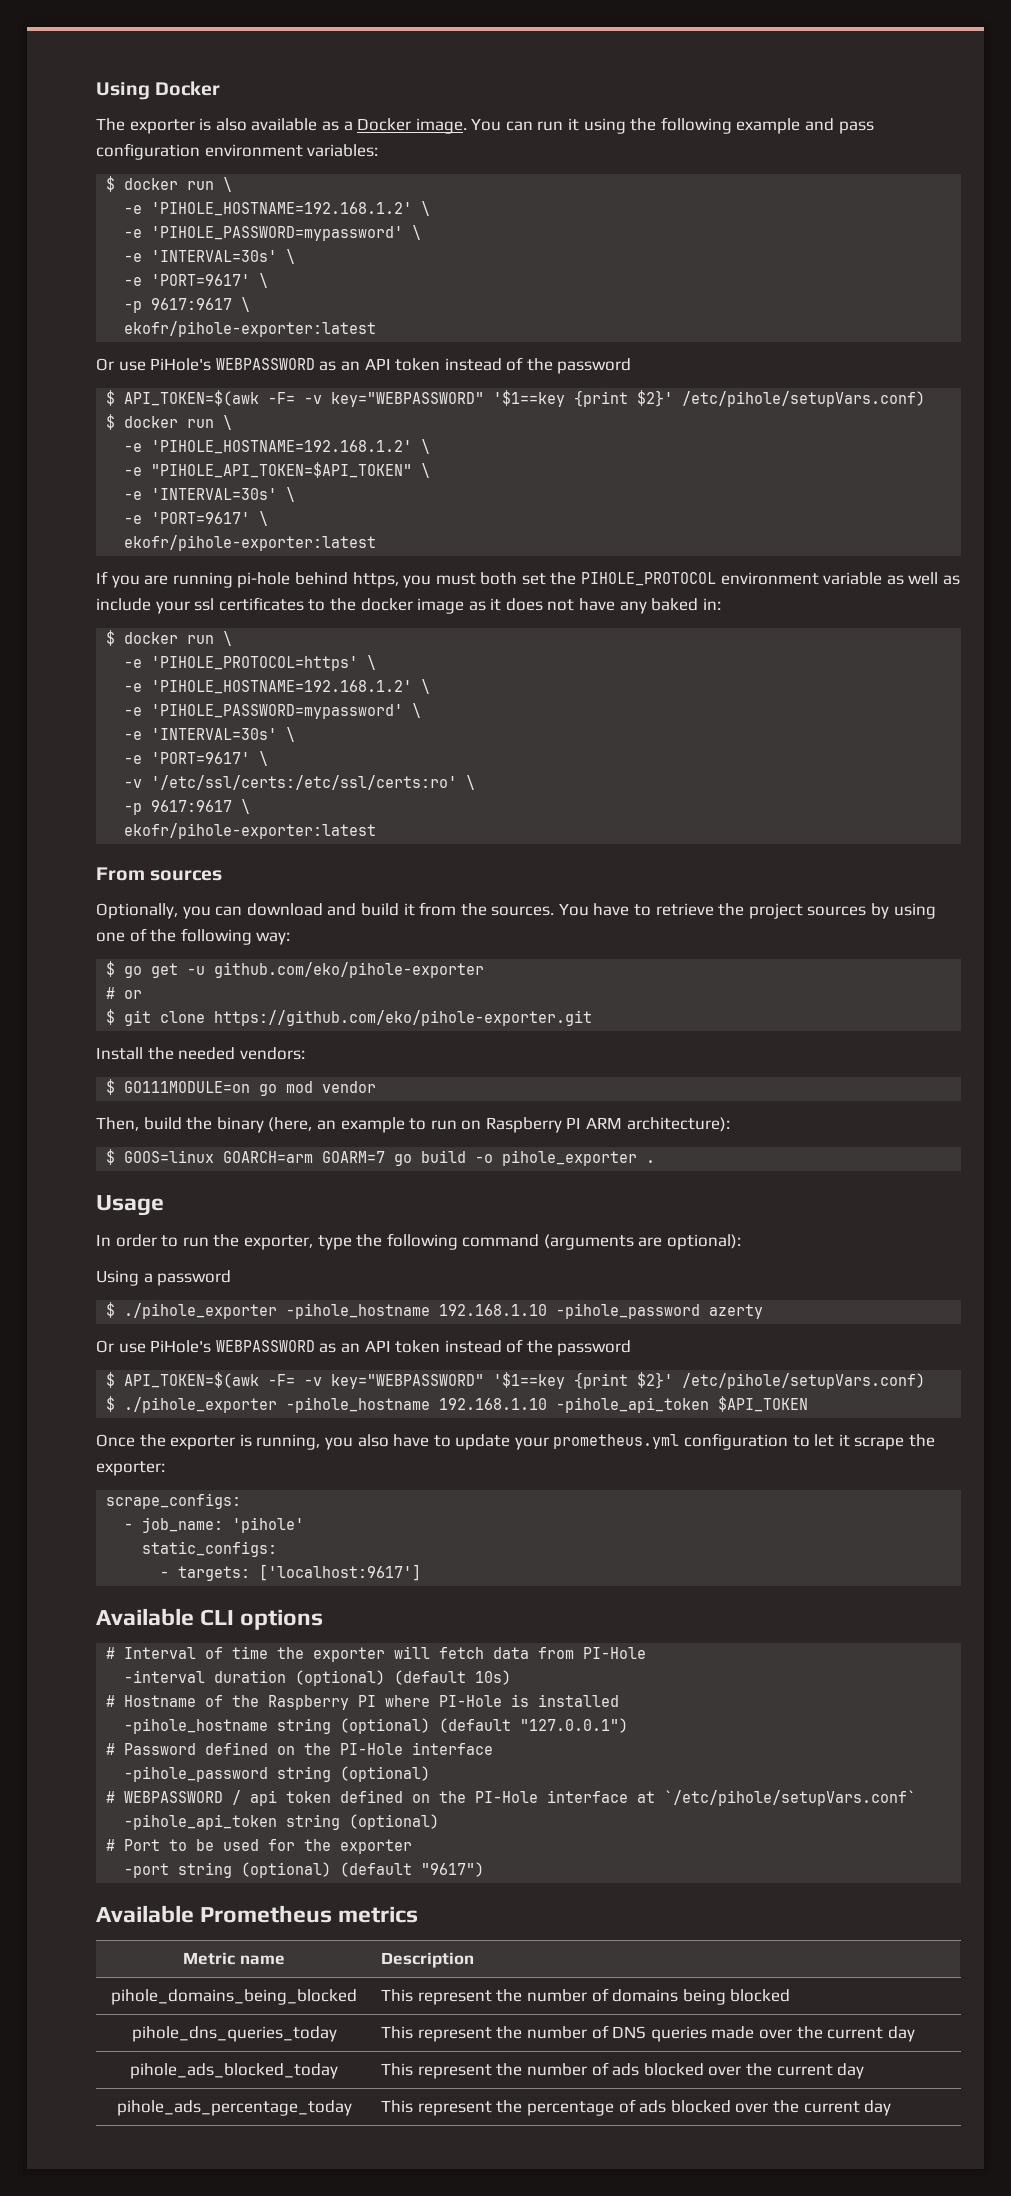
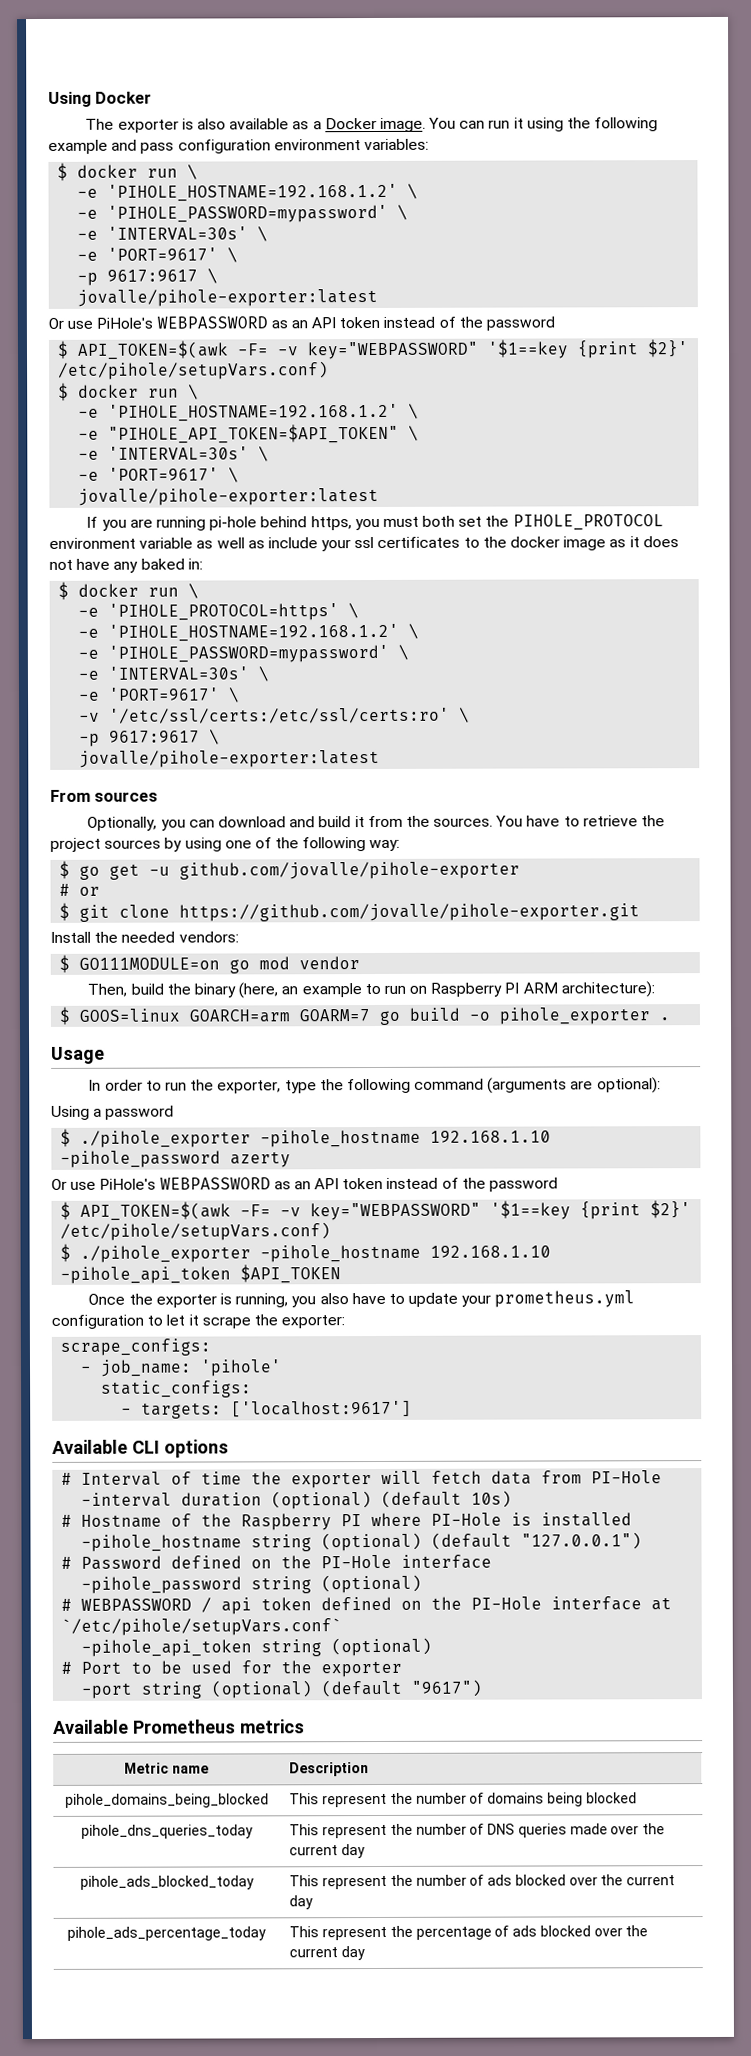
[124,321,377,337] ekofr/pihole-exporter:latest -> [77,288,379,307] jovalle/pihole-exporter:latest
[124,535,377,551] ekofr/pihole-exporter:latest -> [78,487,380,506] jovalle/pihole-exporter:latest
[124,823,377,839] ekofr/pihole-exporter:latest -> [79,749,381,768] jovalle/pihole-exporter:latest
[214,962,485,978] github.com/eko/pihole-exporter -> [179,861,521,880] github.com/jovalle/pihole-exporter
[214,1010,593,1026] https://github.com/eko/pihole-exporter.git -> [179,903,641,922] https://github.com/jovalle/pihole-exporter.git

